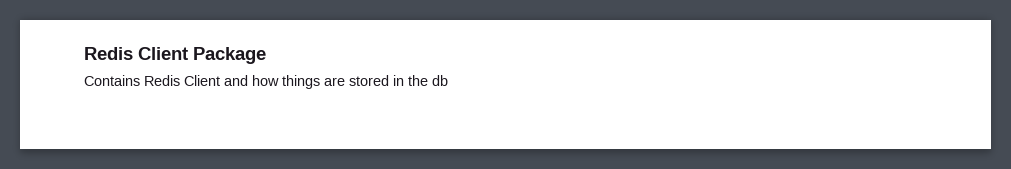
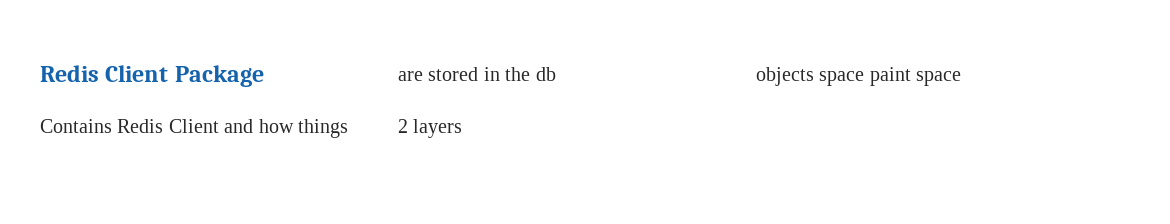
(448, 80) none -> [398,119,463,138] [756,67,962,86] // 2 layers // objects space paint space

